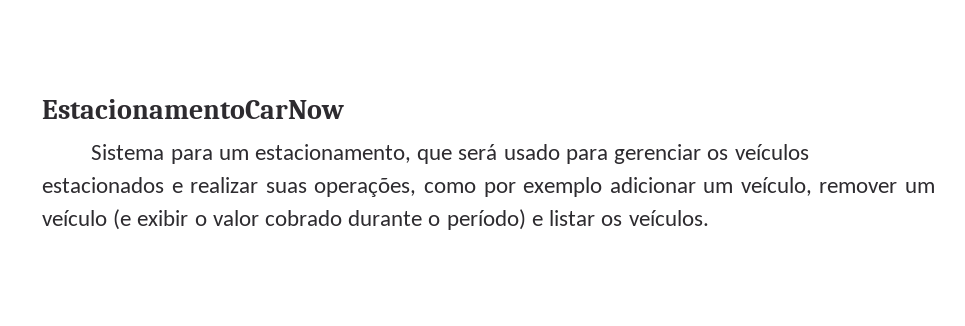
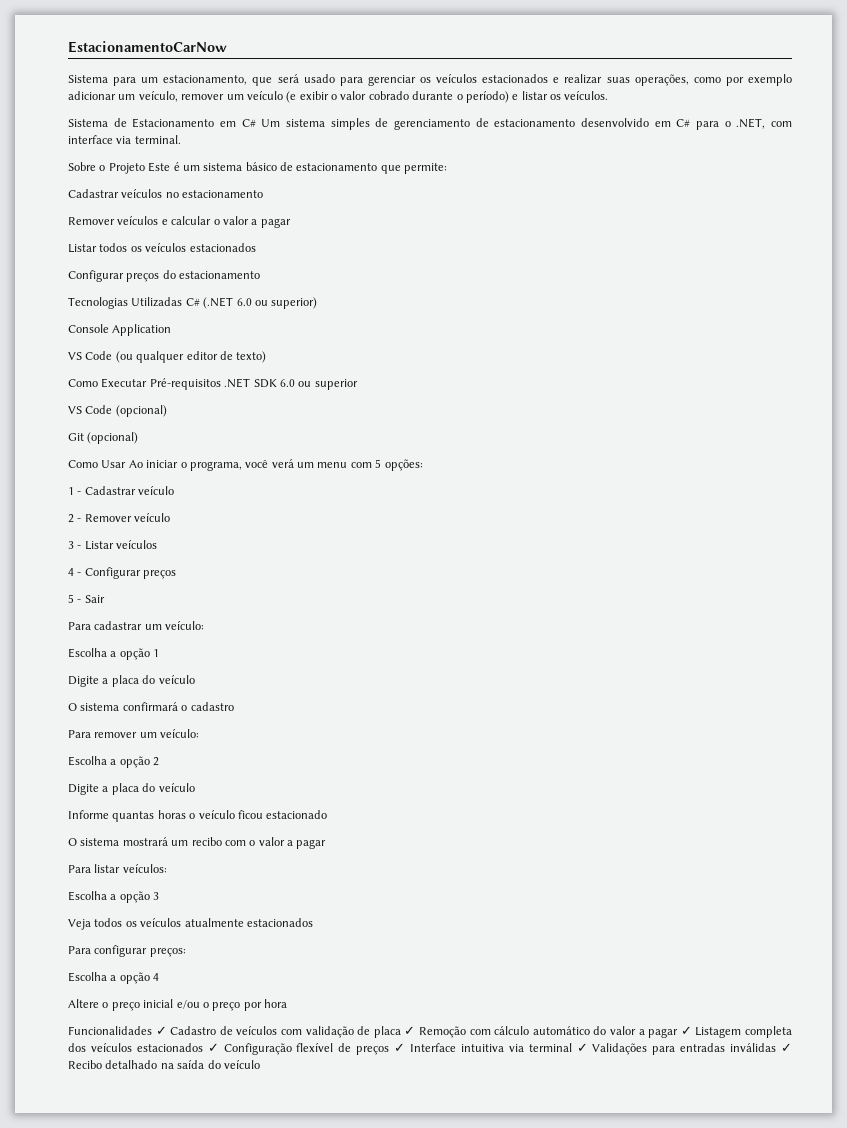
(709, 218) none -> [68,118,792,130] [68,135,181,144] [68,162,448,174] [68,189,264,198] [68,216,291,228] [68,243,256,253] [68,270,261,282] [68,297,318,309] [68,324,172,336] [68,351,267,363] [68,378,358,390] [68,405,167,417] [68,432,139,444] [68,459,423,471] [68,486,175,495] [68,513,171,523] [68,540,158,550] [68,567,177,579] [68,594,105,603] [68,621,205,630] [68,648,160,660] [68,675,195,687] [68,702,234,711] [68,729,200,738] [68,756,160,768] [68,783,195,795] [68,810,328,822] [68,837,327,849] [68,864,167,873] [68,891,160,903] [68,918,313,930] [68,945,186,957] [68,972,160,984] [68,999,287,1011] [68,1026,793,1038] [68,1043,793,1055] [68,1060,260,1069] // Sistema de Estacionamento em C# Um sistema simples de gerenciamento de estacionamento desenvolvido em C# para o .NET, com interface via terminal. // Sobre o Projeto Este é um sistema básico de estacionamento que permite: // Cadastrar veículos no estacionamento // Remover veículos e calcular o valor a pagar // Listar todos os veículos estacionados // Configurar preços do estacionamento // Tecnologias Utilizadas C# (.NET 6.0 ou superior) // Console Application // VS Code (ou qualquer editor de texto) // Como Executar Pré-requisitos .NET SDK 6.0 ou superior // VS Code (opcional) // Git (opcional) // Como Usar Ao iniciar o programa, você verá um menu com 5 opções: // 1 - Cadastrar veículo // 2 - Remover veículo // 3 - Listar veículos // 4 - Configurar preços // 5 - Sair // Para cadastrar um veículo: // Escolha a opção 1 // Digite a placa do veículo // O sistema confirmará o cadastro // Para remover um veículo: // Escolha a opção 2 // Digite a placa do veículo // Informe quantas horas o veículo ficou estacionado // O sistema mostrará um recibo com o valor a pagar // Para listar veículos: // Escolha a opção 3 // Veja todos os veículos atualmente estacionados // Para configurar preços: // Escolha a opção 4 // Altere o preço inicial e/ou o preço por hora // Funcionalidades ✓ Cadastro de veículos com validação de placa ✓ Remoção com cálculo automático do valor a pagar ✓ Listagem completa dos veículos estacionados ✓ Configuração flexível de preços ✓ Interface intuitiva via terminal ✓ Validações para entradas inválidas ✓ Recibo detalhado na saída do veículo

